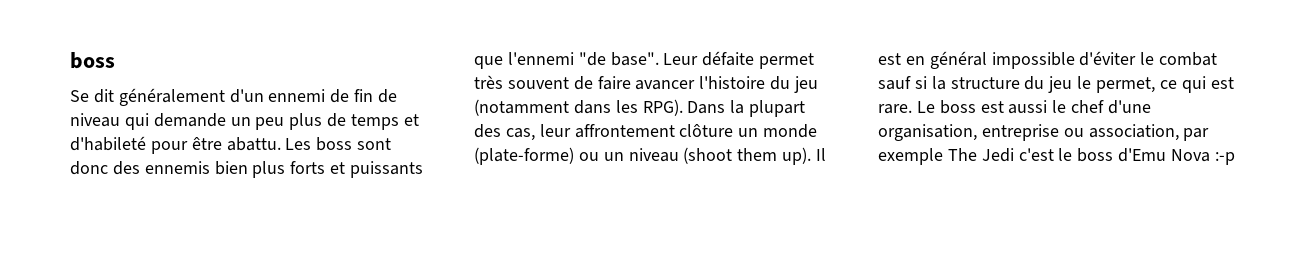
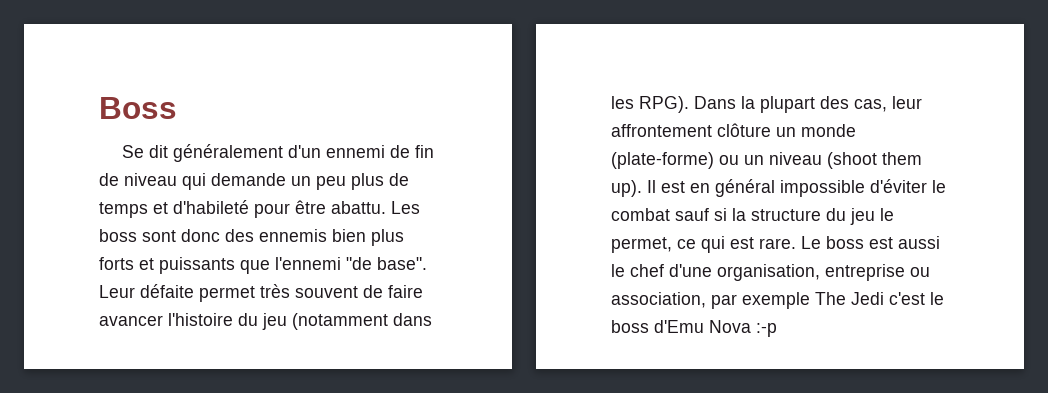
[70,52,115,69] boss -> [99,97,177,119] Boss

